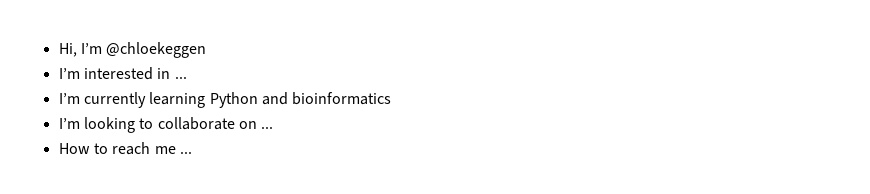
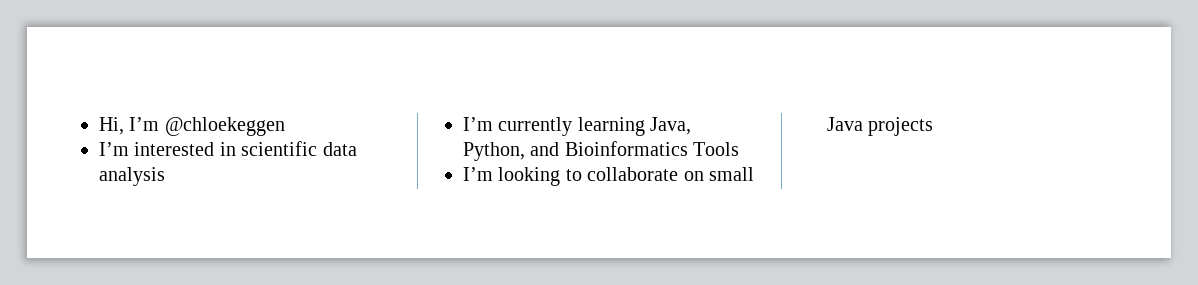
[174,76,187,79] ... -> [241,141,357,156] [99,167,165,186] scientific data analysis
[209,92,392,108] Python and bioinformatics -> [650,117,692,135] [463,141,740,161] Java, Python, and Bioinformatics Tools
[261,126,274,129] [58,142,192,155] ... // How to reach me ... -> [709,167,754,181] [827,117,934,136] small Java projects

